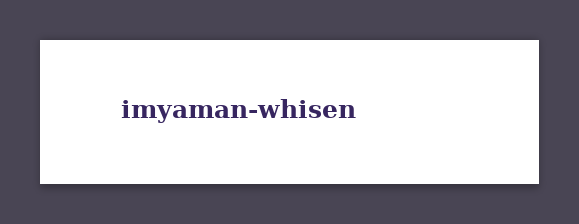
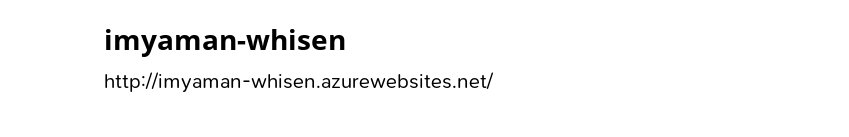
(356, 111) none -> [104,72,494,93] // http://imyaman-whisen.azurewebsites.net/

